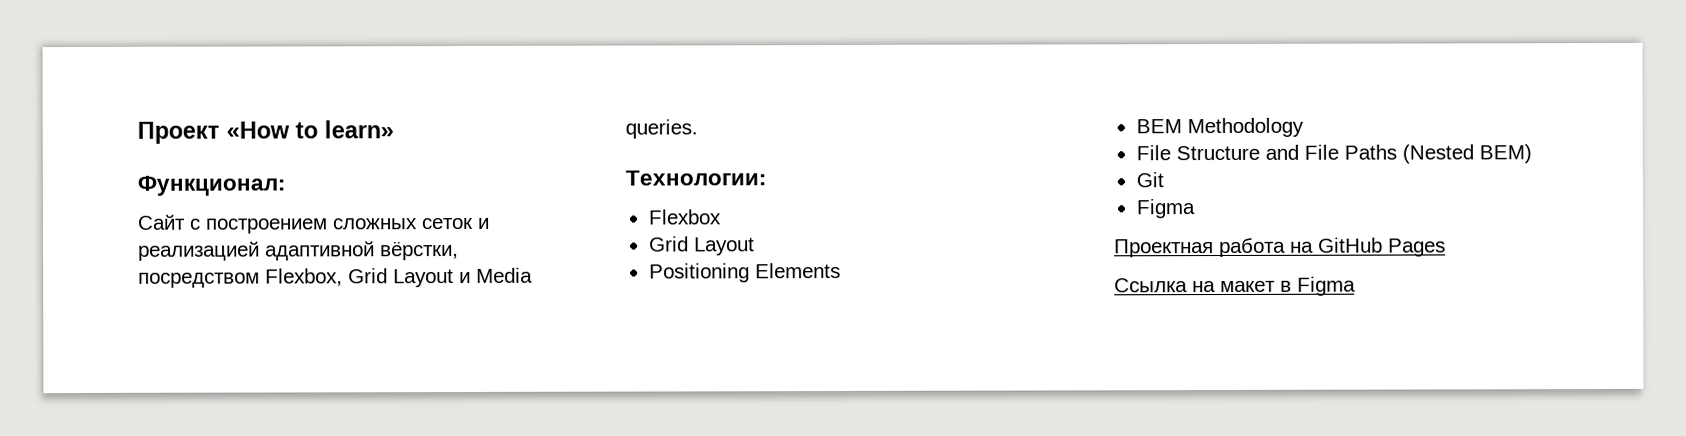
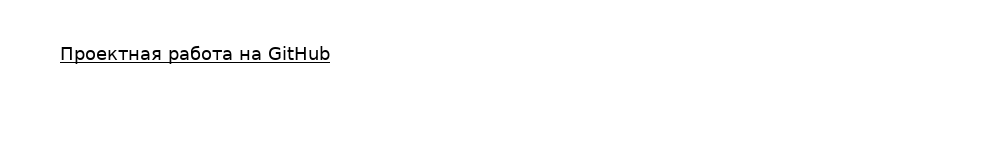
[137,120,394,144] [137,175,286,196] [137,214,490,234] [138,241,459,261] [138,267,533,288] [625,119,698,139] [625,170,767,186] [647,209,722,225] [648,236,755,256] [648,263,841,283] [1135,117,1304,138] [1135,144,1532,164] [1135,172,1164,188] [1135,199,1196,219] [1114,237,1446,258] [1114,276,1356,296] Проект «How to learn» // Функционал: // Сайт с построением сложных сеток и реализацией адаптивной вёрстки, посредством Flexbox, Grid Layout и Media queries. // Технологии: // Flexbox // Grid Layout // Positioning Elements // BEM Methodology // File Structure and File Paths (Nested BEM) // Git // Figma // Проектная работа на GitHub Pages // Ссылка на макет в Figma -> [60,45,330,64] Проектная работа на GitHub

